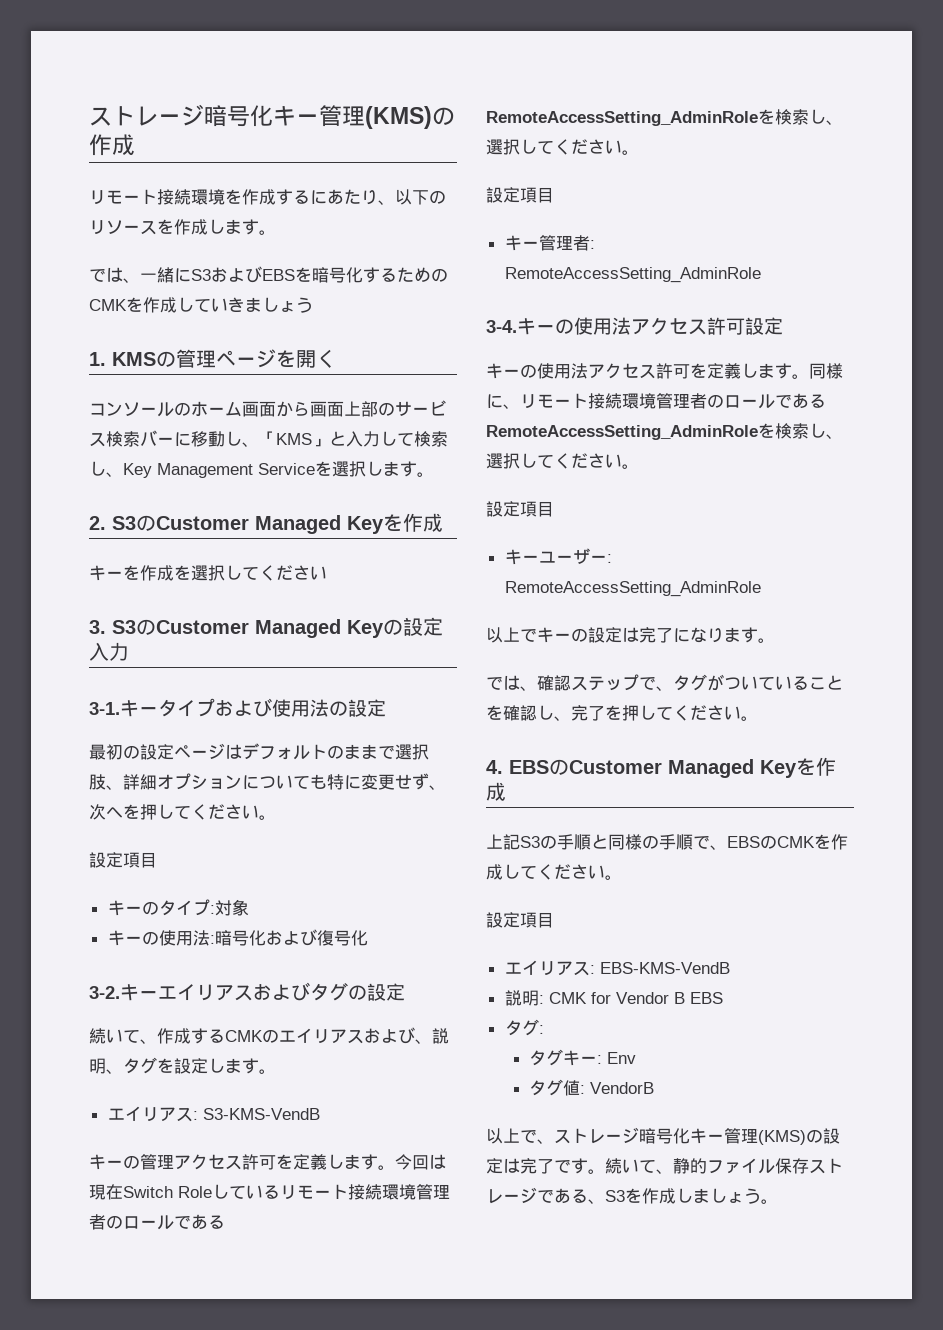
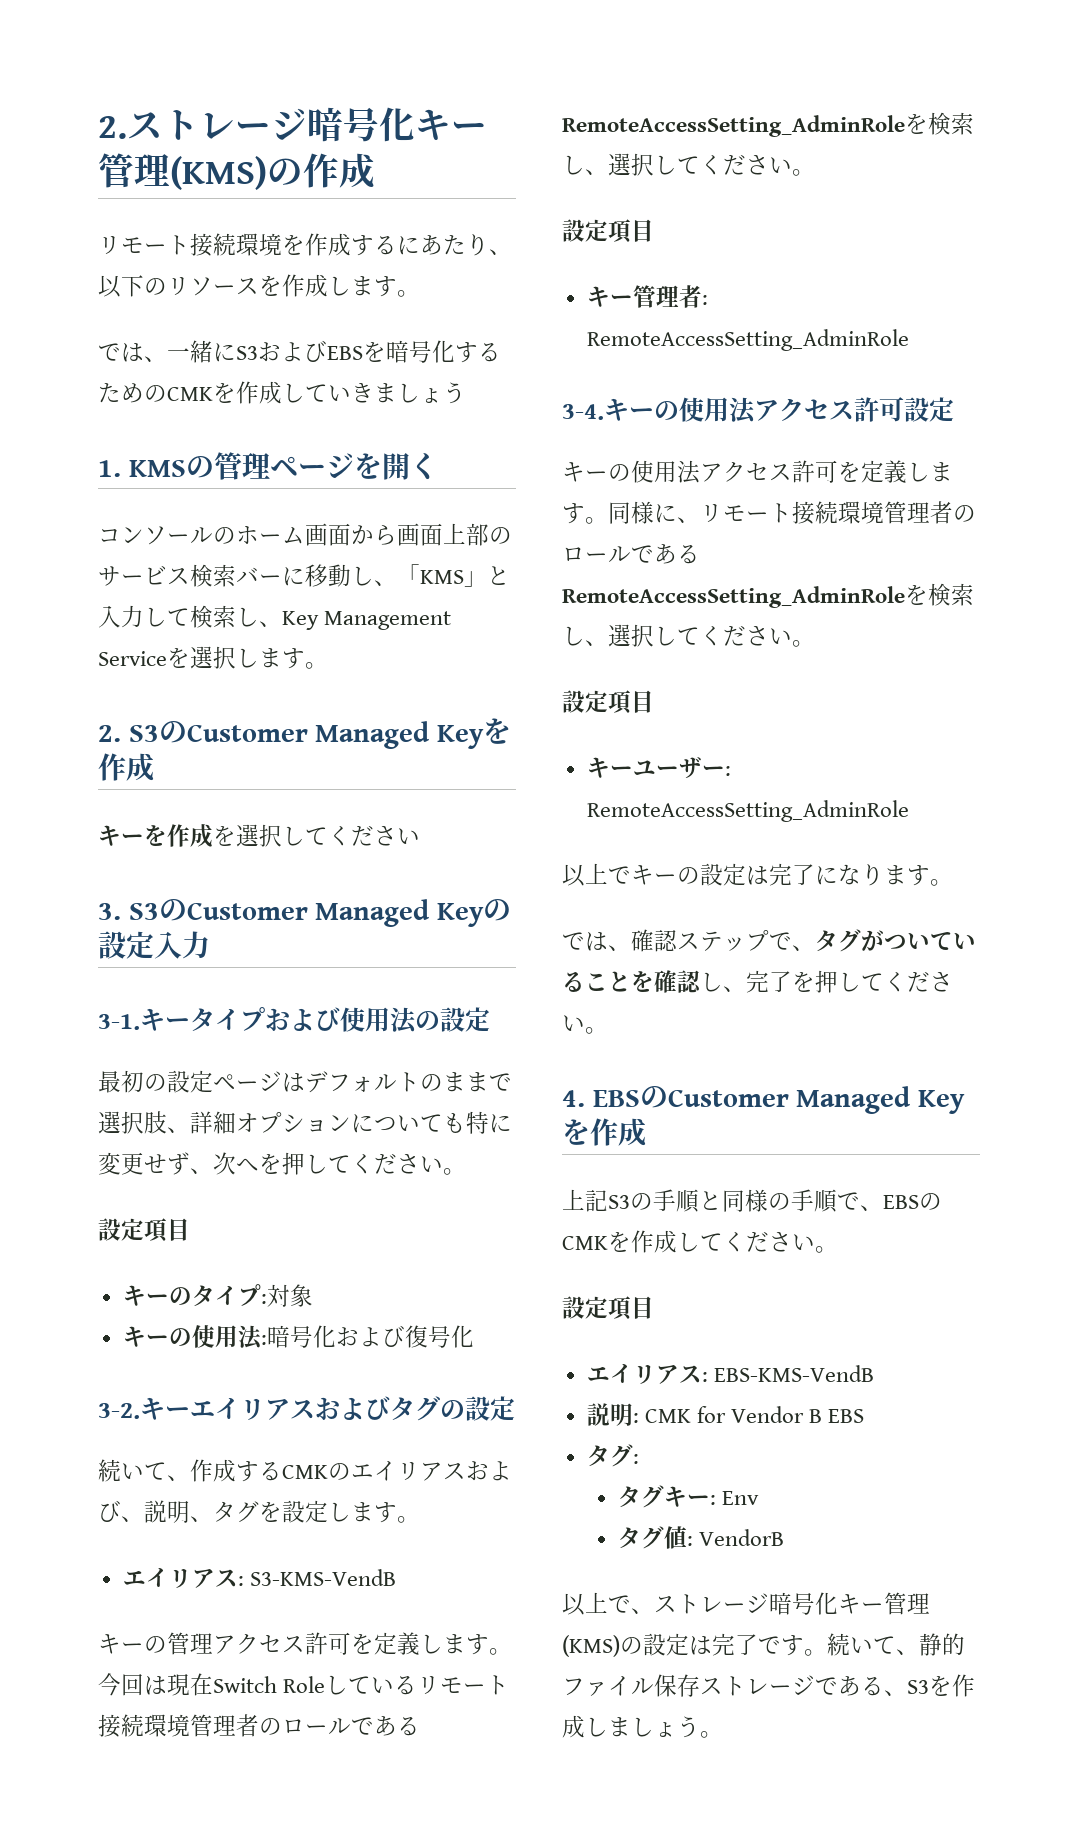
(89, 116) none -> [98,116,127,139] 2.

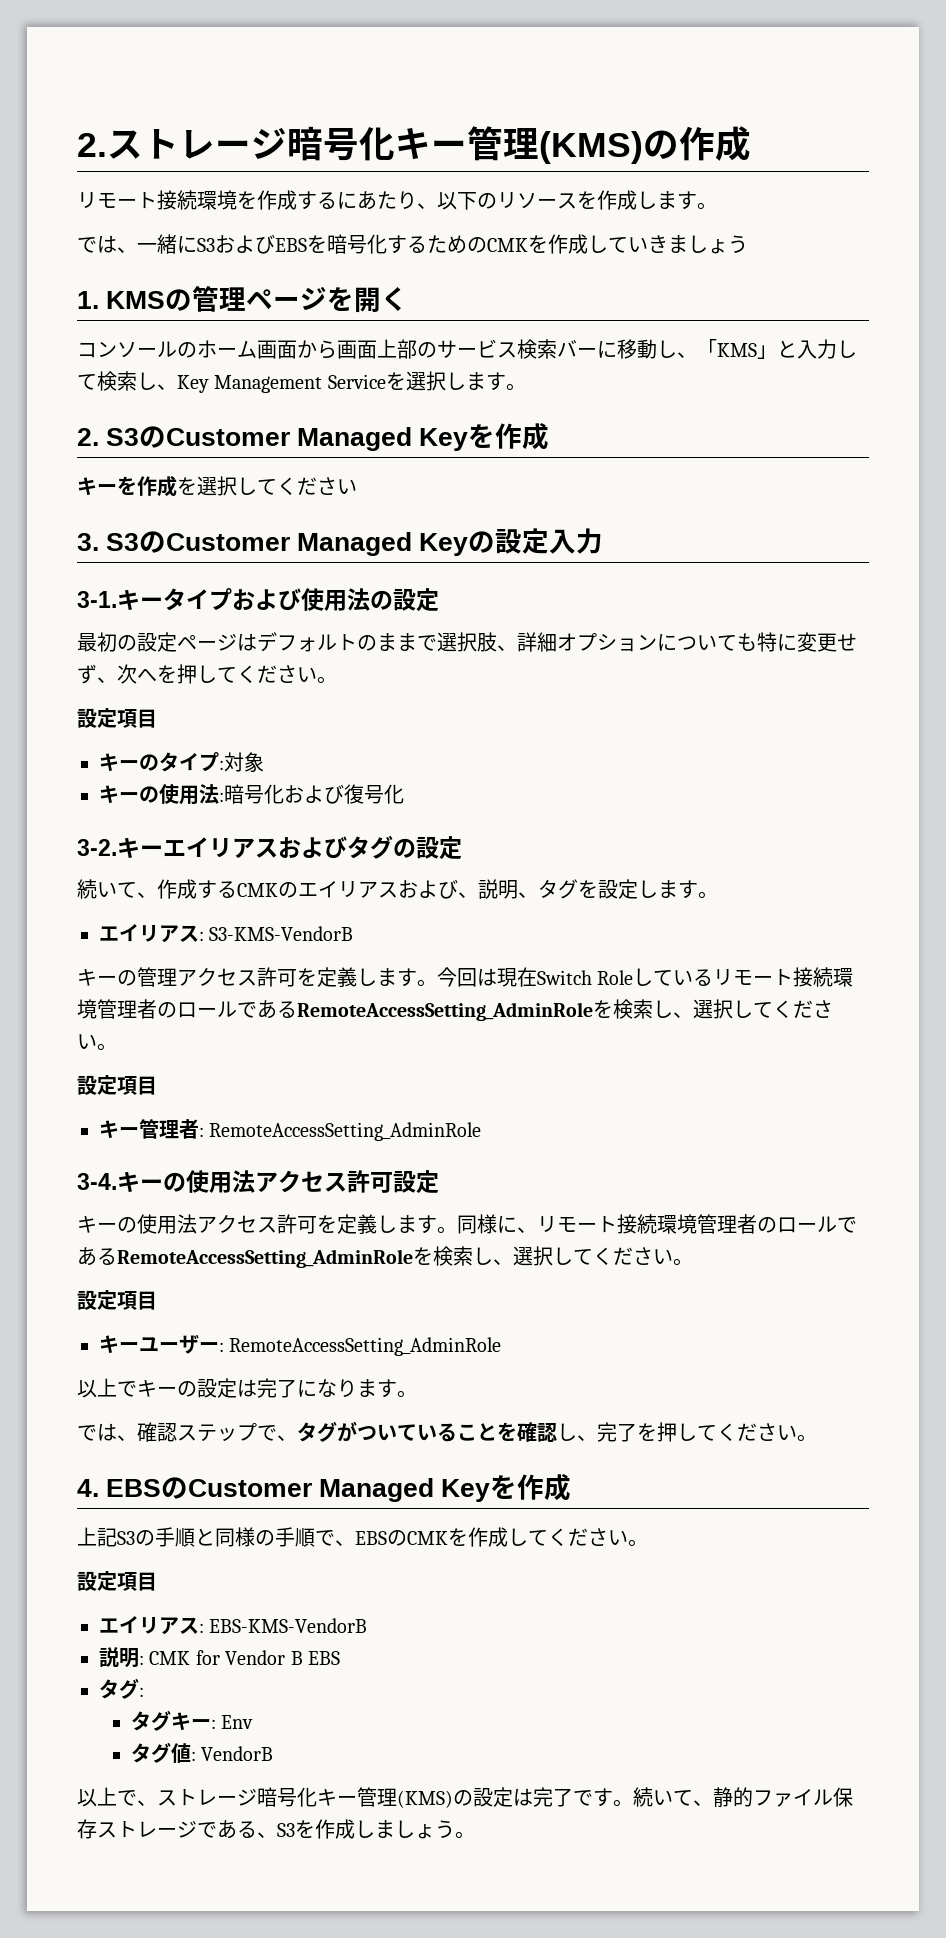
[249,1569,396,1586] S3-KMS-VendB -> [209,926,354,941] S3-KMS-VendorB
[713,1365,874,1382] EBS-KMS-VendB -> [209,1618,368,1633] EBS-KMS-VendorB

